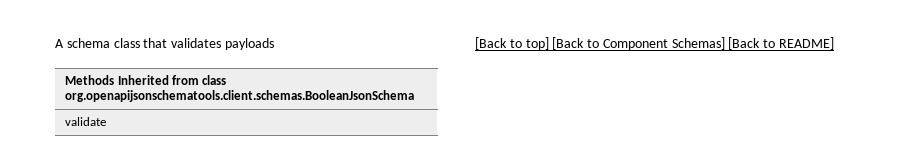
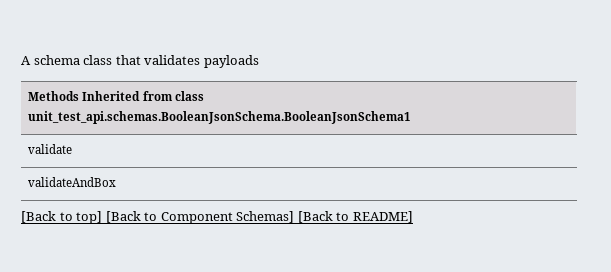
[65,90,415,102] org.openapijsonschematools.client.schemas.BooleanJsonSchema -> [28,111,411,124] unit_test_api.schemas.BooleanJsonSchema.BooleanJsonSchema1
(107, 121) none -> [28,177,117,187] // validateAndBox

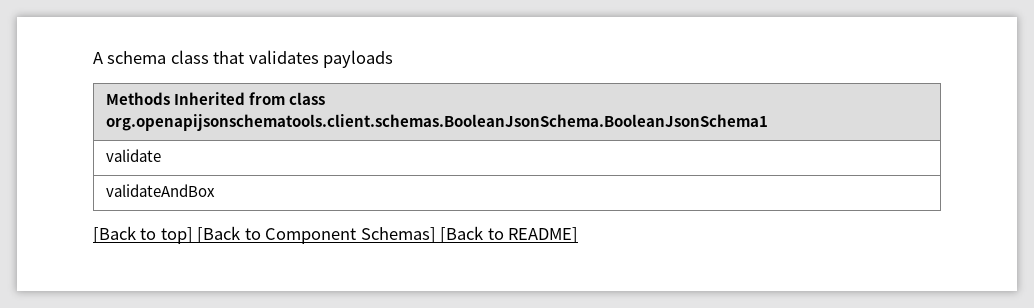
[28,111,411,124] unit_test_api.schemas.BooleanJsonSchema.BooleanJsonSchema1 -> [105,114,768,131] org.openapijsonschematools.client.schemas.BooleanJsonSchema.BooleanJsonSchema1

